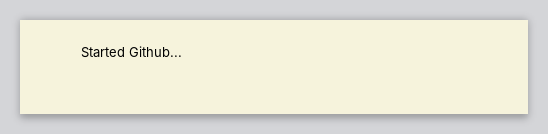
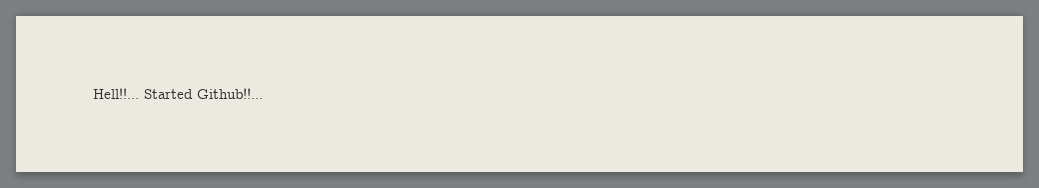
[81,46,182,58] Started Github... -> [93,88,263,99] Hell!!... Started Github!!...

